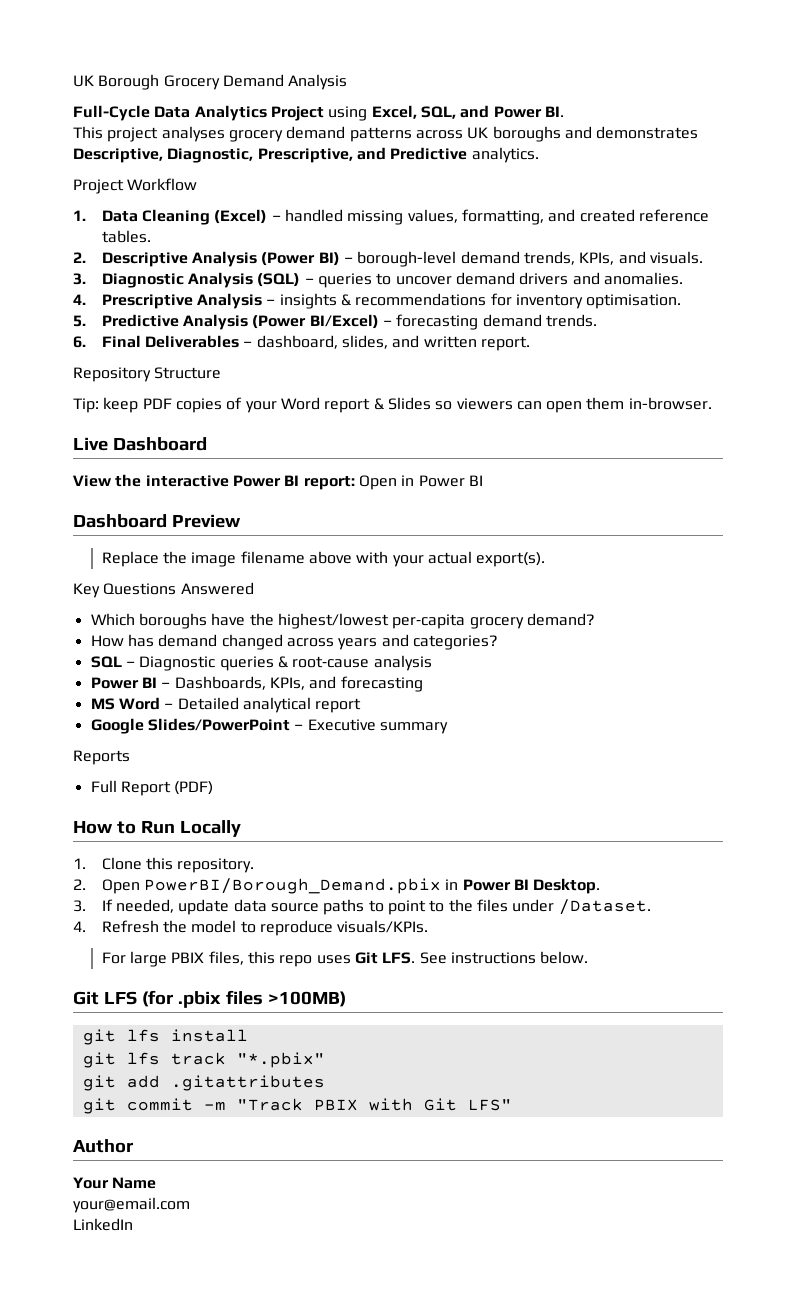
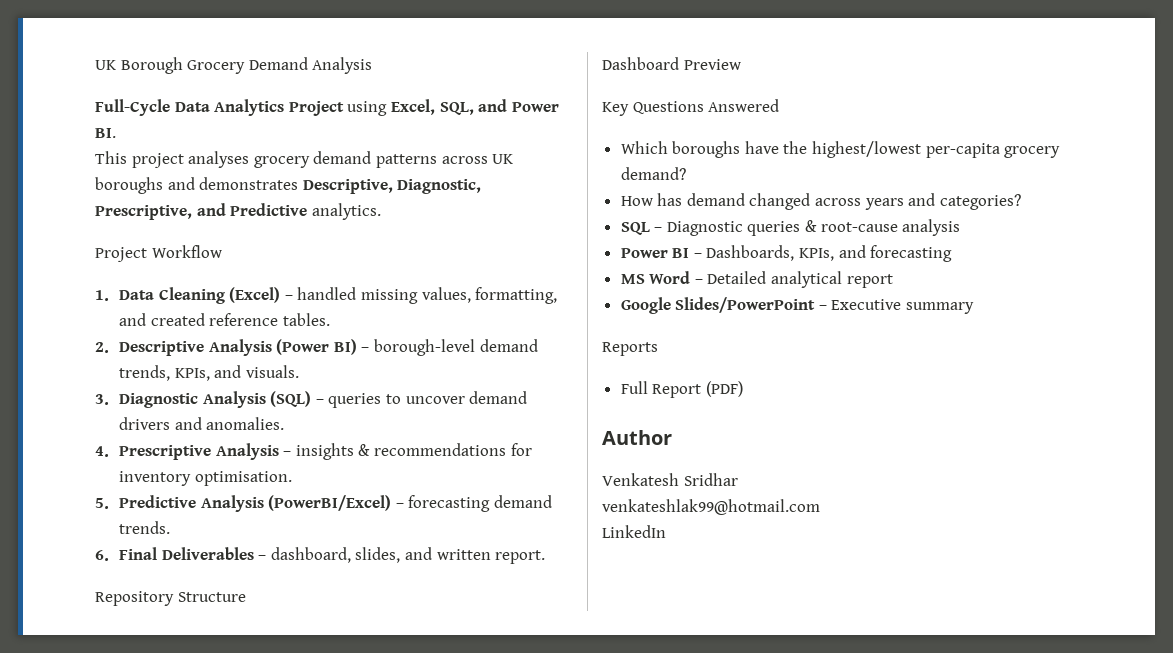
[252,314,379,329] (Power BI/Excel) -> [268,495,392,511] (PowerBI/Excel)
[73,397,712,413] [73,437,207,451] [73,474,483,490] [73,514,241,528] [101,551,546,567] Tip: keep PDF copies of your Word report & Slides so viewers can open them in-browser. // Live Dashboard // View the interactive Power BI report: Open in Power BI // Dashboard Preview // Replace the image filename above with your actual export(s). -> [602,57,741,70] Dashboard Preview
[73,820,241,837] [73,857,255,873] [73,878,601,894] [73,899,651,915] [73,920,429,936] [101,951,589,967] [73,990,346,1008] [82,1029,248,1045] [82,1052,325,1068] [82,1075,325,1091] [82,1098,512,1114] [73,1139,134,1153] [73,1177,157,1189] [73,1197,190,1213] How to Run Locally // 1. Clone this repository. // 2. Open PowerBI/Borough_Demand.pbix in Power BI Desktop. // 3. If needed, update data source paths to point to the files under /Dataset. // 4. Refresh the model to reproduce visuals/KPIs. // For large PBIX files, this repo uses Git LFS. See instructions below. // Git LFS (for .pbix files >100MB) // git lfs install // git lfs track "*.pbix" // git add .gitattributes // git commit -m "Track PBIX with Git LFS" // Author // Your Name // your@email.com -> [602,430,672,445] [602,473,738,486] [602,499,820,515] Author // Venkatesh Sridhar // venkateshlak99@hotmail.com

